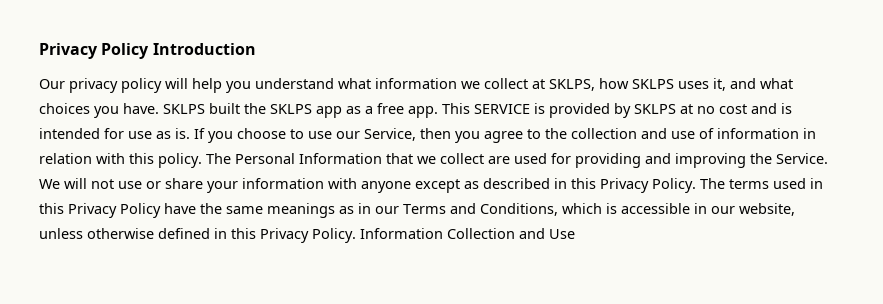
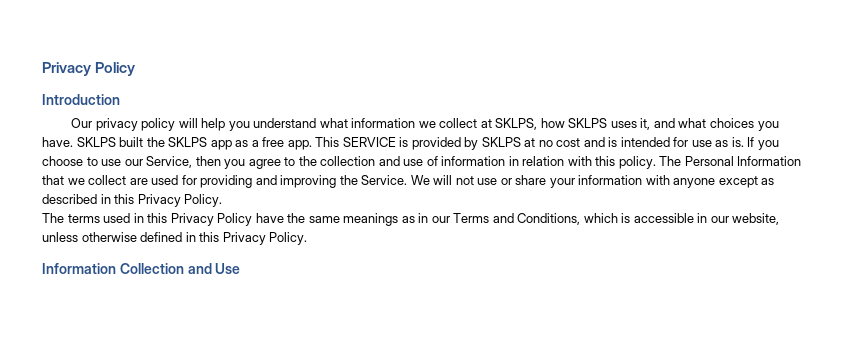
[39,43,150,59] Privacy Policy -> [42,62,136,76] Privacy Policy //
(696, 185) none -> (223, 200) //
(356, 235) none -> (308, 238) //

